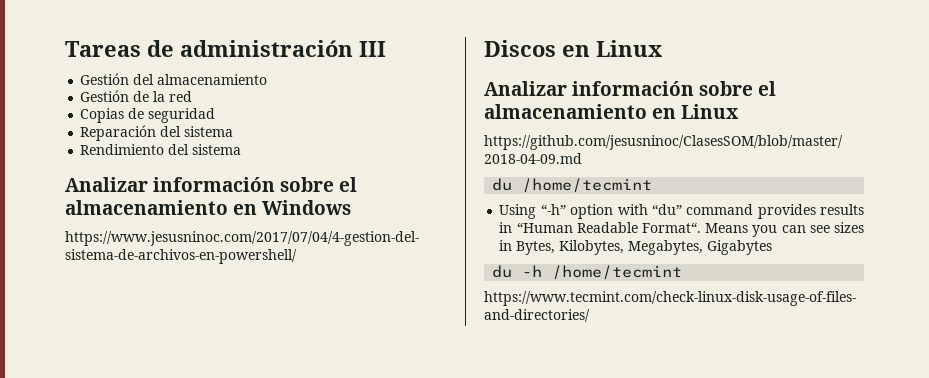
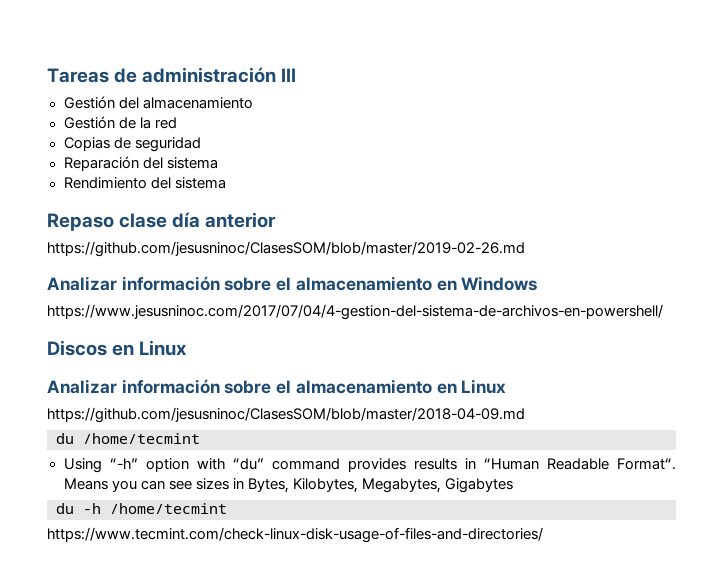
(242, 149) none -> [47,212,277,231] [47,241,525,257] // Repaso clase día anterior // https://github.com/jesusninoc/ClasesSOM/blob/master/2019-02-26.md

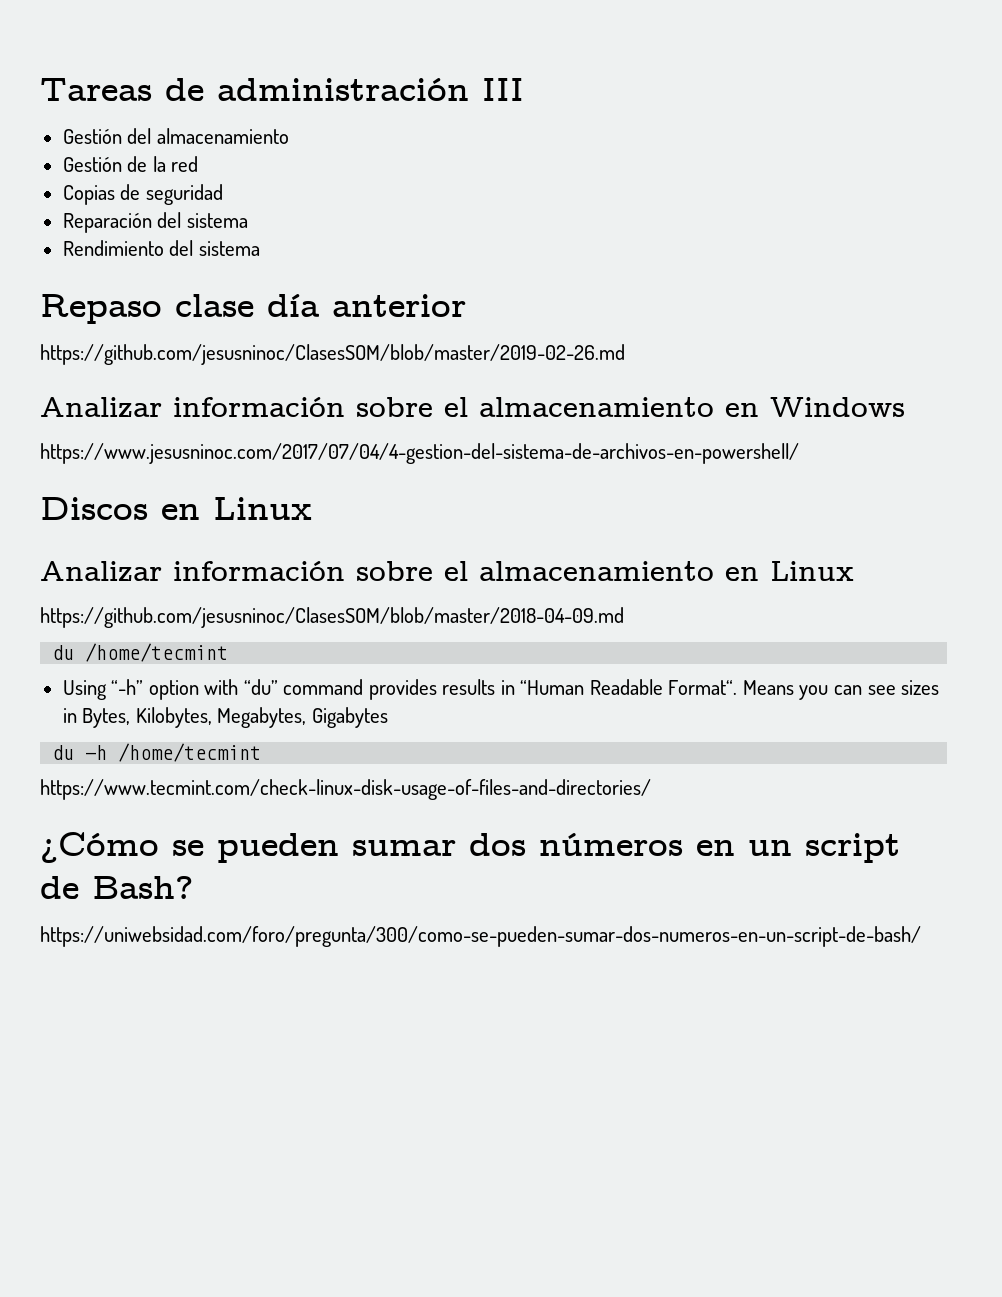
(543, 535) none -> [40,832,900,863] [40,876,193,899] [40,926,921,947] // ¿Cómo se pueden sumar dos números en un script de Bash? // https://uniwebsidad.com/foro/pregunta/300/como-se-pueden-sumar-dos-numeros-en-un-script-de-bash/

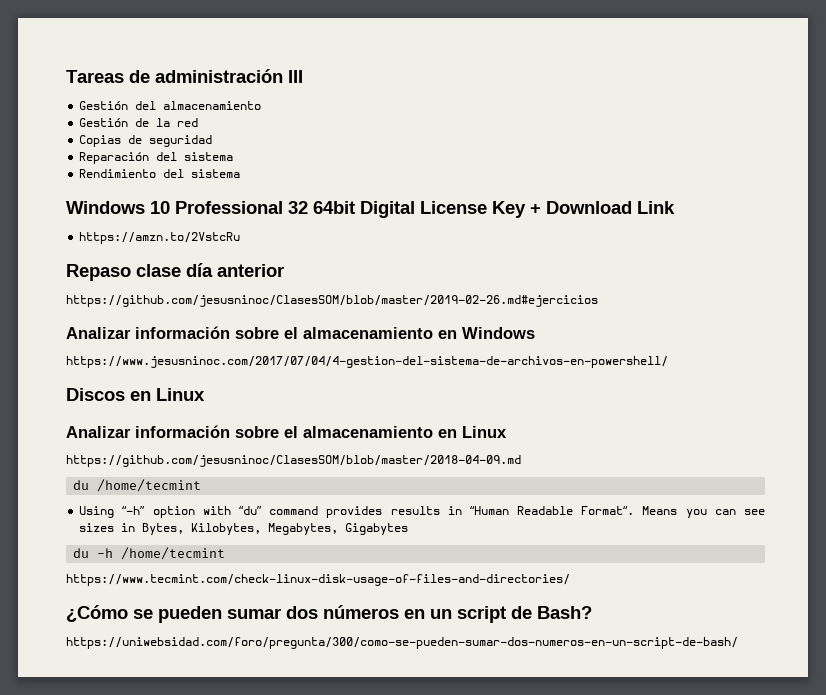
(260, 248) none -> [66,201,675,218] [79,232,241,244] // Windows 10 Professional 32 64bit Digital License Key + Download Link // https://amzn.to/2VstcRu
[40,344,625,365] https://github.com/jesusninoc/ClasesSOM/blob/master/2019-02-26.md -> [66,295,598,307] https://github.com/jesusninoc/ClasesSOM/blob/master/2019-02-26.md#ejercicios

